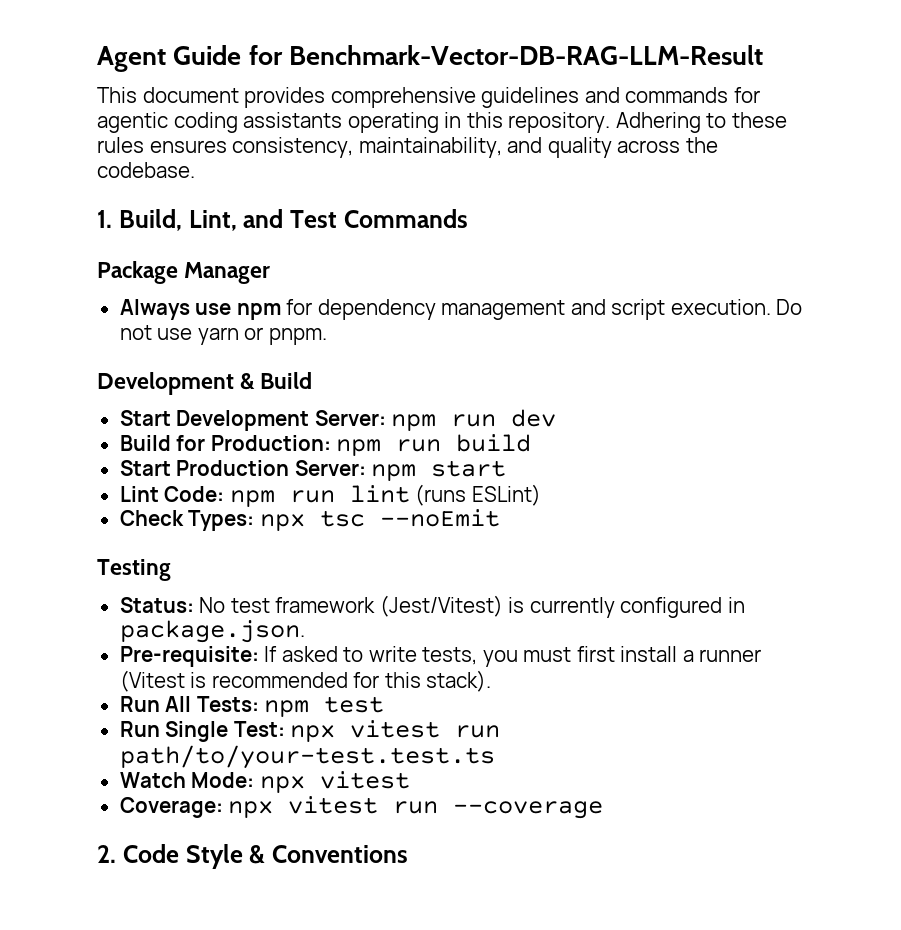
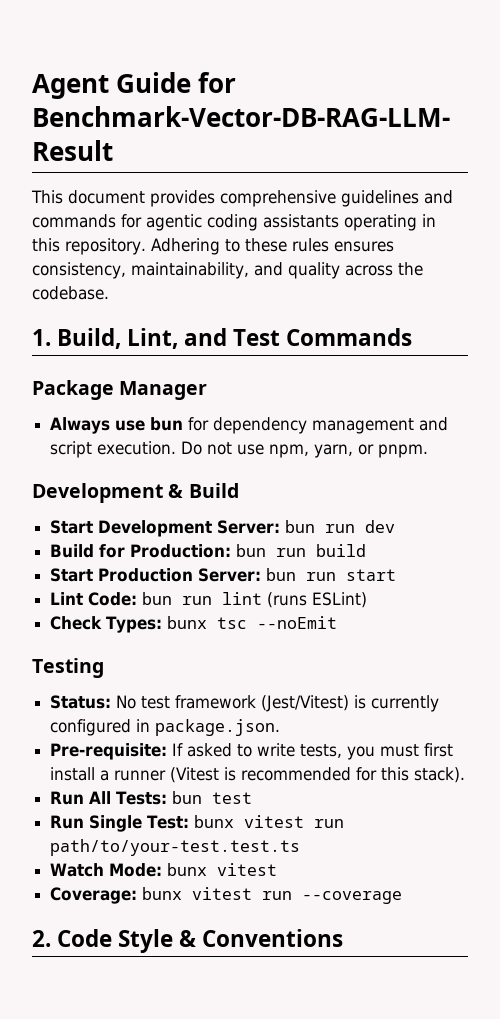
[236,303,281,320] npm -> [150,417,184,431] bun
[197,327,239,345] yarn -> [269,444,354,458] npm, yarn,
[391,414,437,431] npm -> [285,520,316,533] bun
[336,439,382,456] npm -> [236,544,267,557] bun
[371,464,417,481] npm -> [266,568,337,581] bun run
[229,490,275,507] npm -> [142,592,173,605] bun
[259,514,305,531] npx -> [167,616,208,629] bunx
[264,700,310,717] npm -> [172,791,203,804] bun
[290,725,336,742] npx -> [194,815,235,828] bunx
[259,776,305,793] npx -> [167,863,208,876] bunx
[228,801,274,818] npx -> [142,887,183,900] bunx

